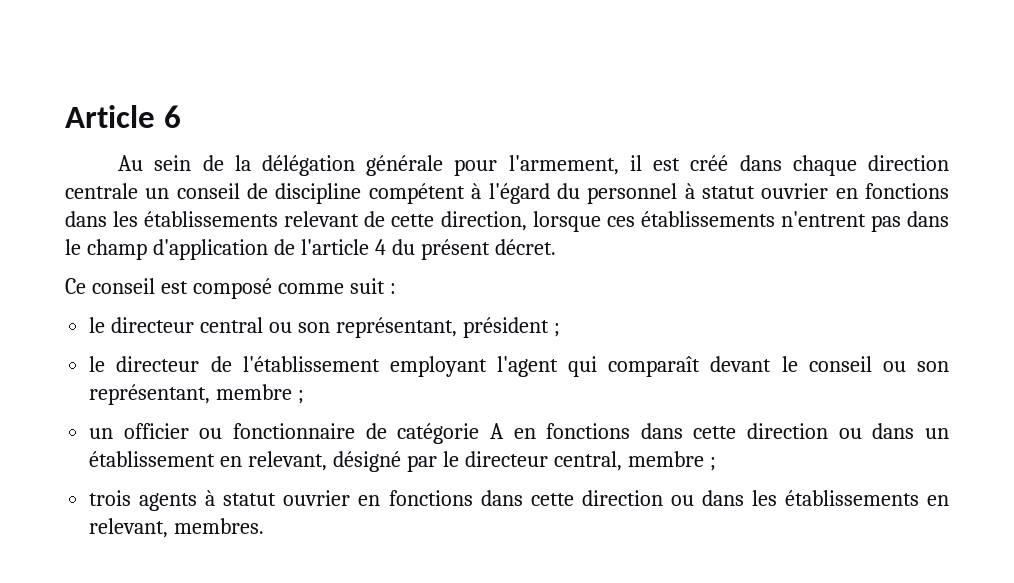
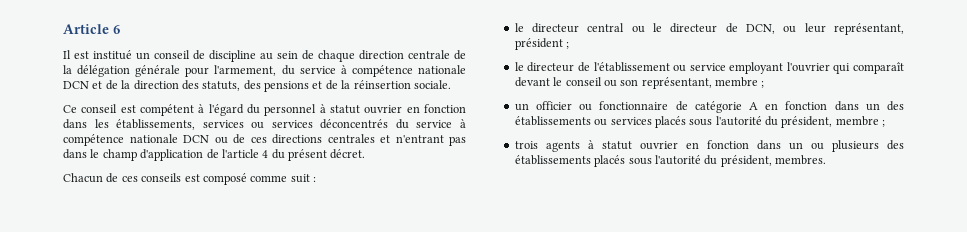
[118,155,192,171] Au sein -> [63,50,450,62] Il est institué un conseil de discipline au sein de chaque direction centrale
[629,155,949,176] [65,183,362,204] il est créé dans chaque direction centrale un conseil de discipline -> [281,65,466,77] [63,80,451,92] [63,104,136,113] du service à compétence nationale DCN et de la direction des statuts, des pensions et de la réinsertion sociale. // Ce conseil est
[865,183,950,199] [65,211,866,232] fonctions dans les établissements relevant de cette direction, lorsque ces établissements n'entrent -> [423,104,466,113] [63,119,466,130] [63,134,444,146] fonction dans les établissements, services ou services déconcentrés du service à compétence nationale DCN ou de ces directions centrales et n'entrant
[65,278,155,294] Ce conseil -> [63,173,182,183] Chacun de ces conseils
[297,322,330,333] son -> [653,23,826,34] le directeur de DCN, ou leur
[389,356,558,377] employant l'agent -> [673,62,830,74] ou service employant l'ouvrier
[546,423,949,439] [89,451,622,472] fonctions dans cette direction ou dans un établissement en relevant, désigné par le directeur central, -> [785,101,904,111] [514,116,833,128] fonction dans un des établissements ou services placés sous l'autorité du président,
[388,490,949,506] [89,518,169,538] fonctions dans cette direction ou dans les établissements en relevant, -> [706,140,904,152] [514,155,772,167] fonction dans un ou plusieurs des établissements placés sous l'autorité du président,

